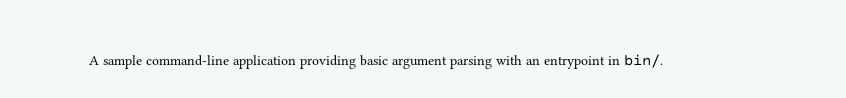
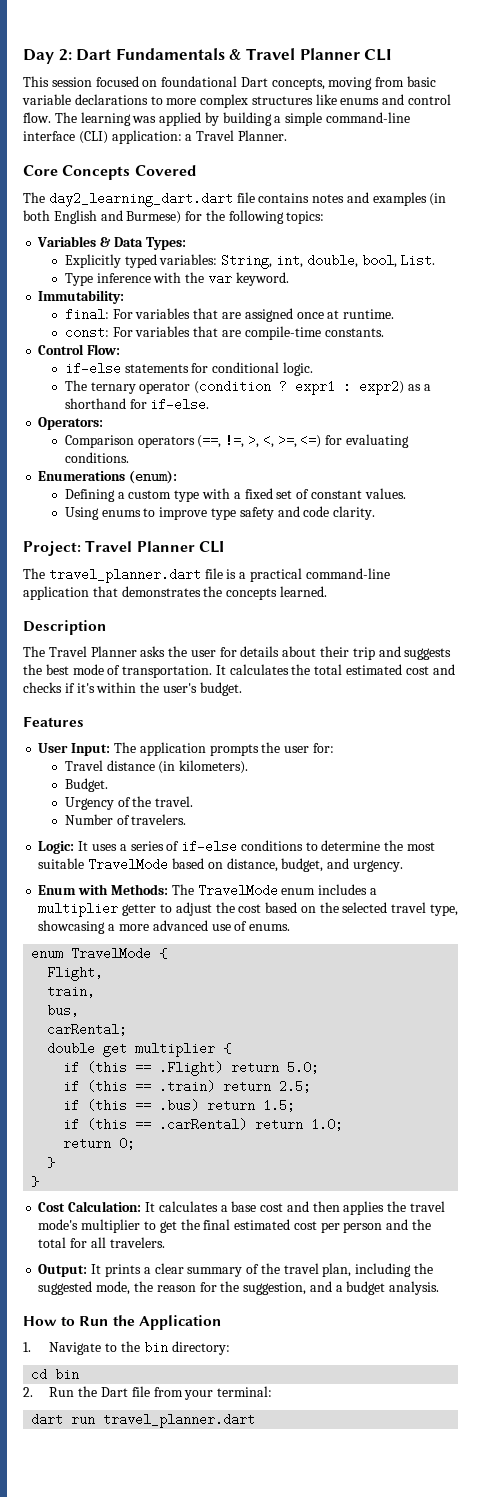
[89,54,664,69] A sample command-line application providing basic argument parsing with an entrypoint in bin/. -> [23,48,393,64] [23,76,437,90] [22,94,452,108] [23,112,411,126] [23,130,287,144] [23,165,196,180] [23,192,447,207] [23,210,325,224] [37,236,186,250] [64,254,436,269] [64,272,289,286] [38,290,125,304] [64,308,395,322] [64,326,384,340] [38,344,121,355] [64,362,313,376] [64,380,431,395] [64,398,210,411] [38,417,104,430] [64,434,409,448] [64,452,129,463] [38,470,178,484] [64,488,406,502] [64,506,376,520] [23,540,224,556] [23,568,390,583] [23,586,327,600] [23,620,106,635] [23,646,452,660] [23,664,455,678] [23,682,242,696] [23,716,84,727] [38,742,334,756] [64,760,249,774] [64,778,108,792] [64,796,194,810] [64,814,187,825] [38,840,435,854] [38,858,403,872] [38,884,377,897] [38,902,458,917] [38,920,291,934] [31,947,168,960] [47,966,104,981] [47,985,96,998] [47,1004,80,1017] [47,1023,128,1036] [47,1042,232,1057] [63,1061,320,1076] [63,1080,312,1093] [63,1099,296,1112] [63,1118,344,1131] [63,1137,136,1150] [47,1157,56,1168] [31,1176,40,1187] [38,1201,445,1215] [38,1219,431,1233] [38,1237,165,1248] [38,1263,433,1277] [38,1281,440,1295] [23,1315,221,1330] [23,1341,230,1355] [31,1368,80,1381] [23,1386,273,1400] [31,1413,256,1428] Day 2: Dart Fundamentals & Travel Planner CLI // This session focused on foundational Dart concepts, moving from basic variable declarations to more complex structures like enums and control flow. The learning was applied by building a simple command-line interface (CLI) application: a Travel Planner. // Core Concepts Covered // The day2_learning_dart.dart file contains notes and examples (in both English and Burmese) for the following topics: // Variables & Data Types: // Explicitly typed variables: String, int, double, bool, List. // Type inference with the var keyword. // Immutability: // final: For variables that are assigned once at runtime. // const: For variables that are compile-time constants. // Control Flow: // if-else statements for conditional logic. // The ternary operator (condition ? expr1 : expr2) as a shorthand for if-else. // Operators: // Comparison operators (==, !=, >, <, >=, <=) for evaluating conditions. // Enumerations (enum): // Defining a custom type with a fixed set of constant values. // Using enums to improve type safety and code clarity. // Project: Travel Planner CLI // The travel_planner.dart file is a practical command-line application that demonstrates the concepts learned. // Description // The Travel Planner asks the user for details about their trip and suggests the best mode of transportation. It calculates the total estimated cost and checks if it's within the user's budget. // Features // User Input: The application prompts the user for: // Travel distance (in kilometers). // Budget. // Urgency of the travel. // Number of travelers. // Logic: It uses a series of if-else conditions to determine the most suitable TravelMode based on distance, budget, and urgency. // Enum with Methods: The TravelMode enum includes a multiplier getter to adjust the cost based on the selected travel type, showcasing a more advanced use of enums. // enum TravelMode { // Flight, // train, // bus, // carRental; // double get multiplier { // if (this == .Flight) return 5.0; // if (this == .train) return 2.5; // if (this == .bus) return 1.5; // if (this == .carRental) return 1.0; // return 0; // } // } // Cost Calculation: It calculates a base cost and then applies the travel mode's multiplier to get the final estimated cost per person and the total for all travelers. // Output: It prints a clear summary of the travel plan, including the suggested mode, the reason for the suggestion, and a budget analysis. // How to Run the Application // 1. Navigate to the bin directory: // cd bin // 2. Run the Dart file from your terminal: // dart run travel_planner.dart

